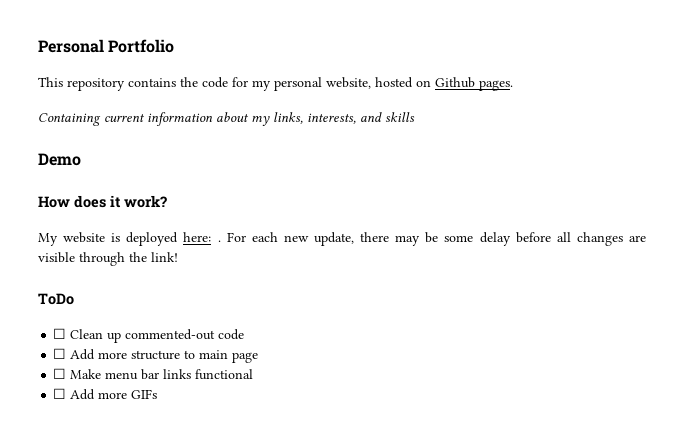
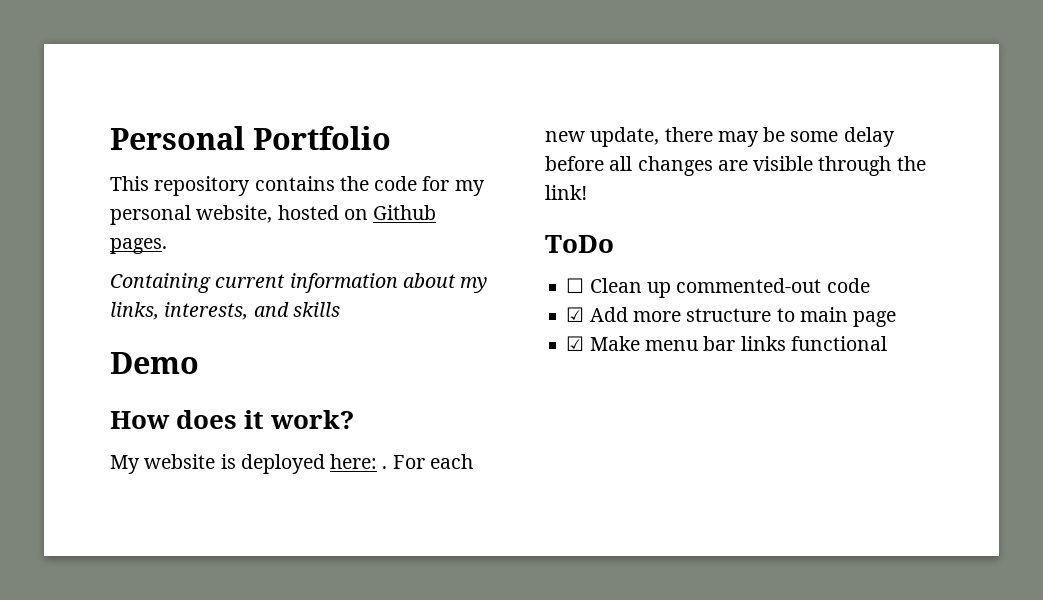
[53,348,67,359] ☐ -> [566,307,585,322] ☑
[53,368,67,379] ☐ -> [566,336,585,351] ☑
[53,388,158,400] // ☐ Add more GIFs -> (887, 343) none

